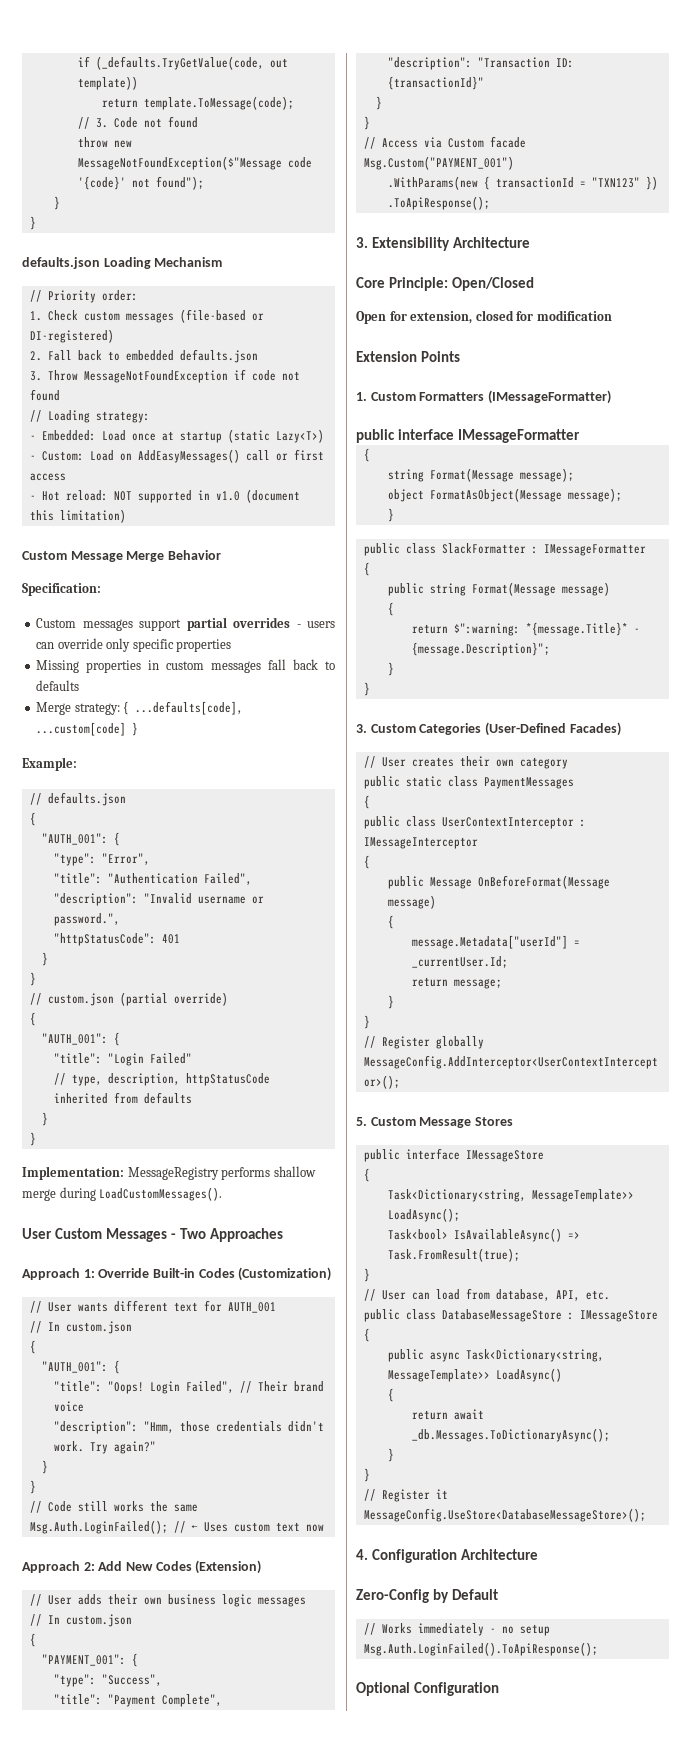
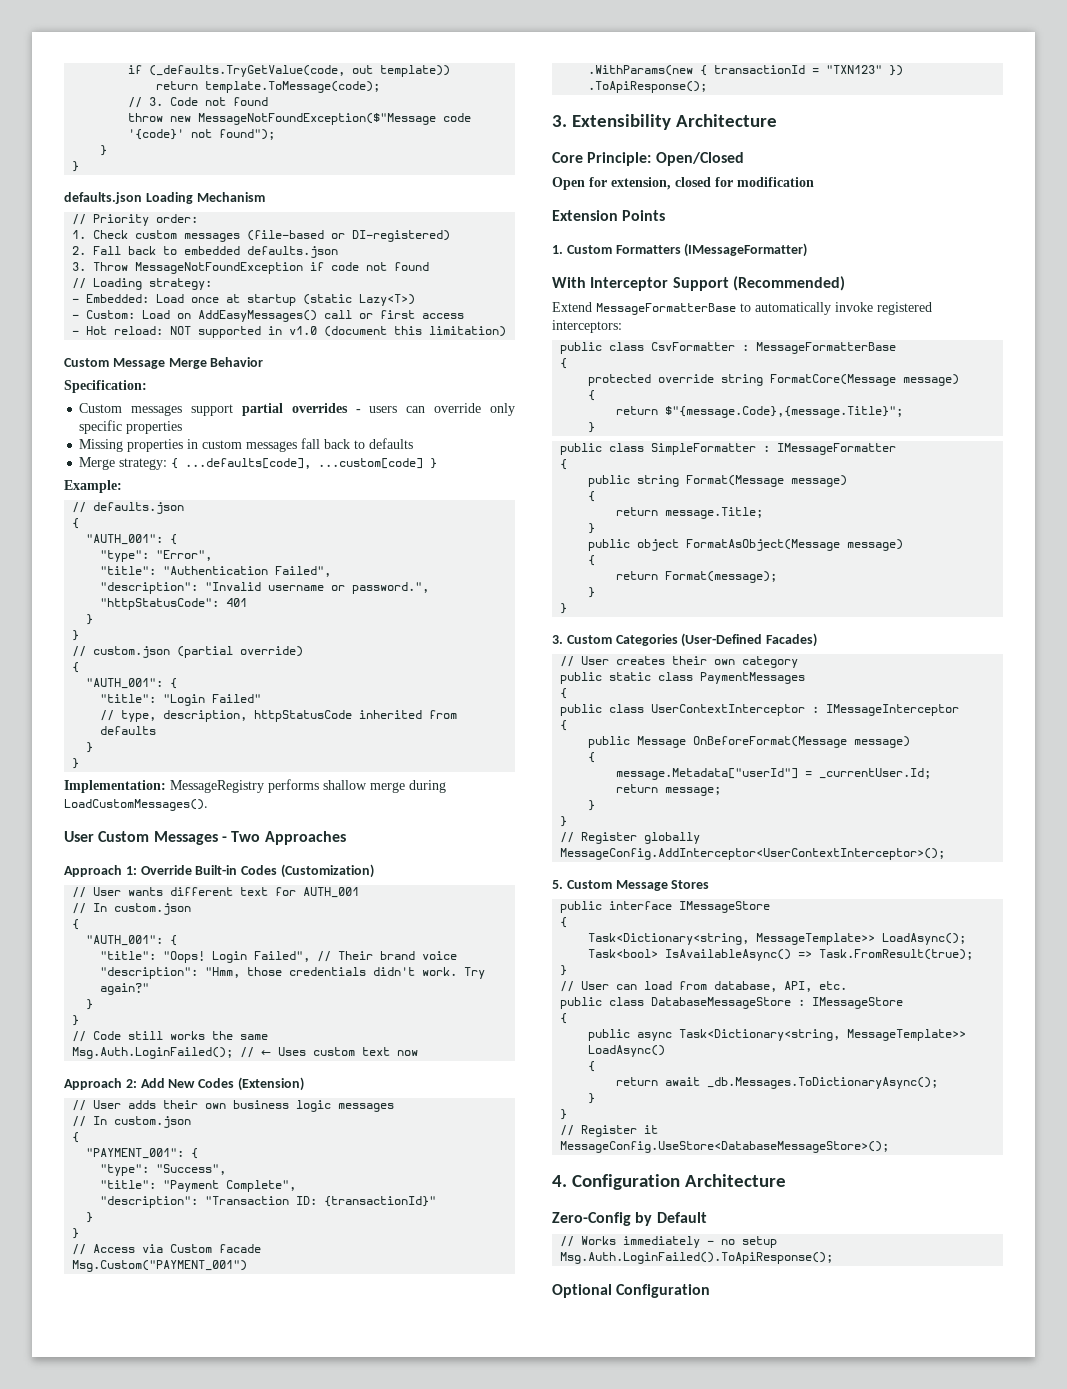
[356,429,580,443] [363,448,370,462] [387,468,574,482] [387,488,622,502] public interface IMessageFormatter // { // string Format(Message message); // object FormatAsObject(Message message); -> [552,276,845,291] [552,302,932,315] [552,320,622,333] [560,342,897,354] [560,358,568,369] [588,374,960,386] [588,390,596,401] [616,406,904,418] With Interceptor Support (Recommended) // Extend MessageFormatterBase to automatically invoke registered interceptors: // public class CsvFormatter : MessageFormatterBase // { // protected override string FormatCore(Message message) // { // return $"{message.Code},{message.Title}";
[441,543,526,554] SlackFormatter -> [651,443,757,455] SimpleFormatter
[453,622,640,636] [411,642,550,656] $":warning: *{message.Title}* - {message.Description}"; -> [665,507,764,519] [588,523,596,534] [588,539,904,551] [588,555,596,566] [616,571,778,583] message.Title; // } // public object FormatAsObject(Message message) // { // return Format(message);

